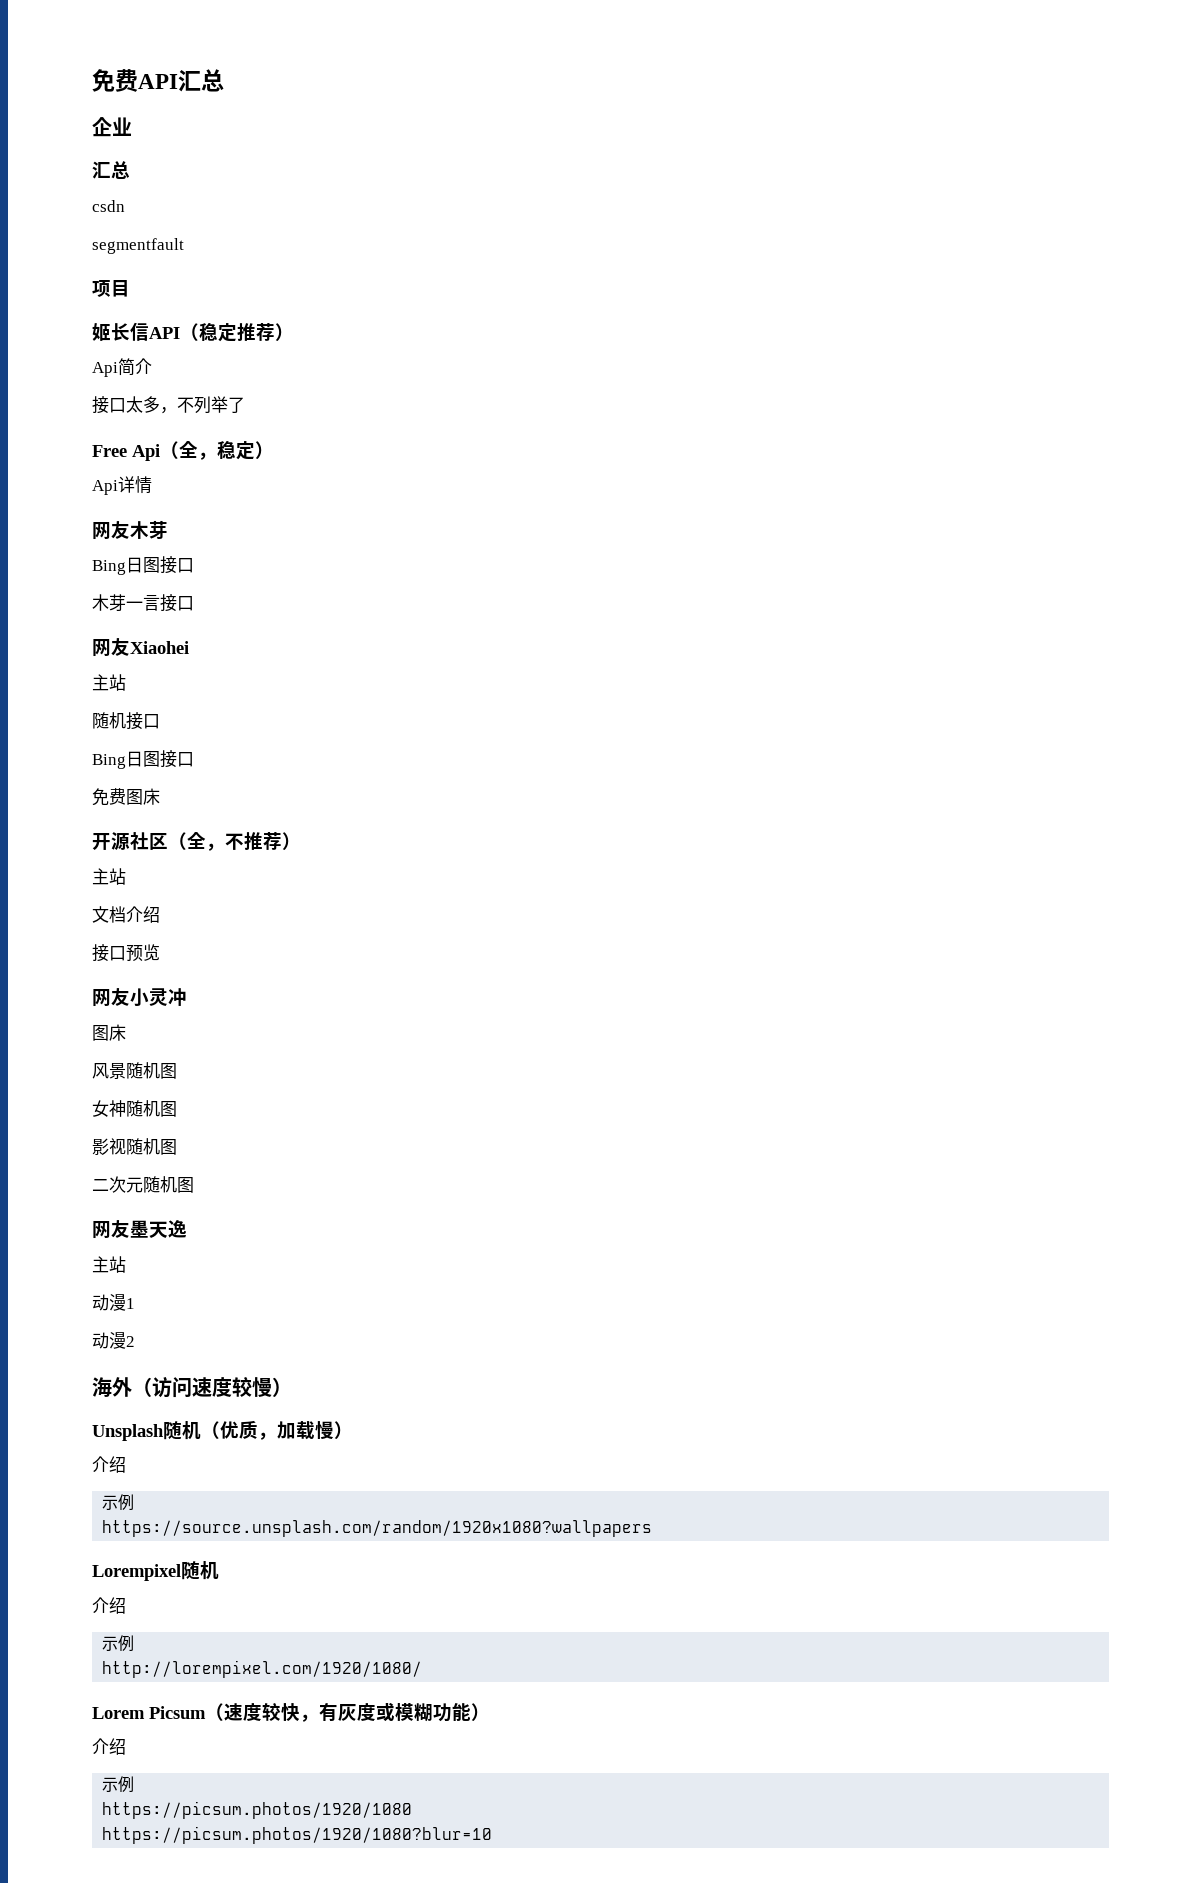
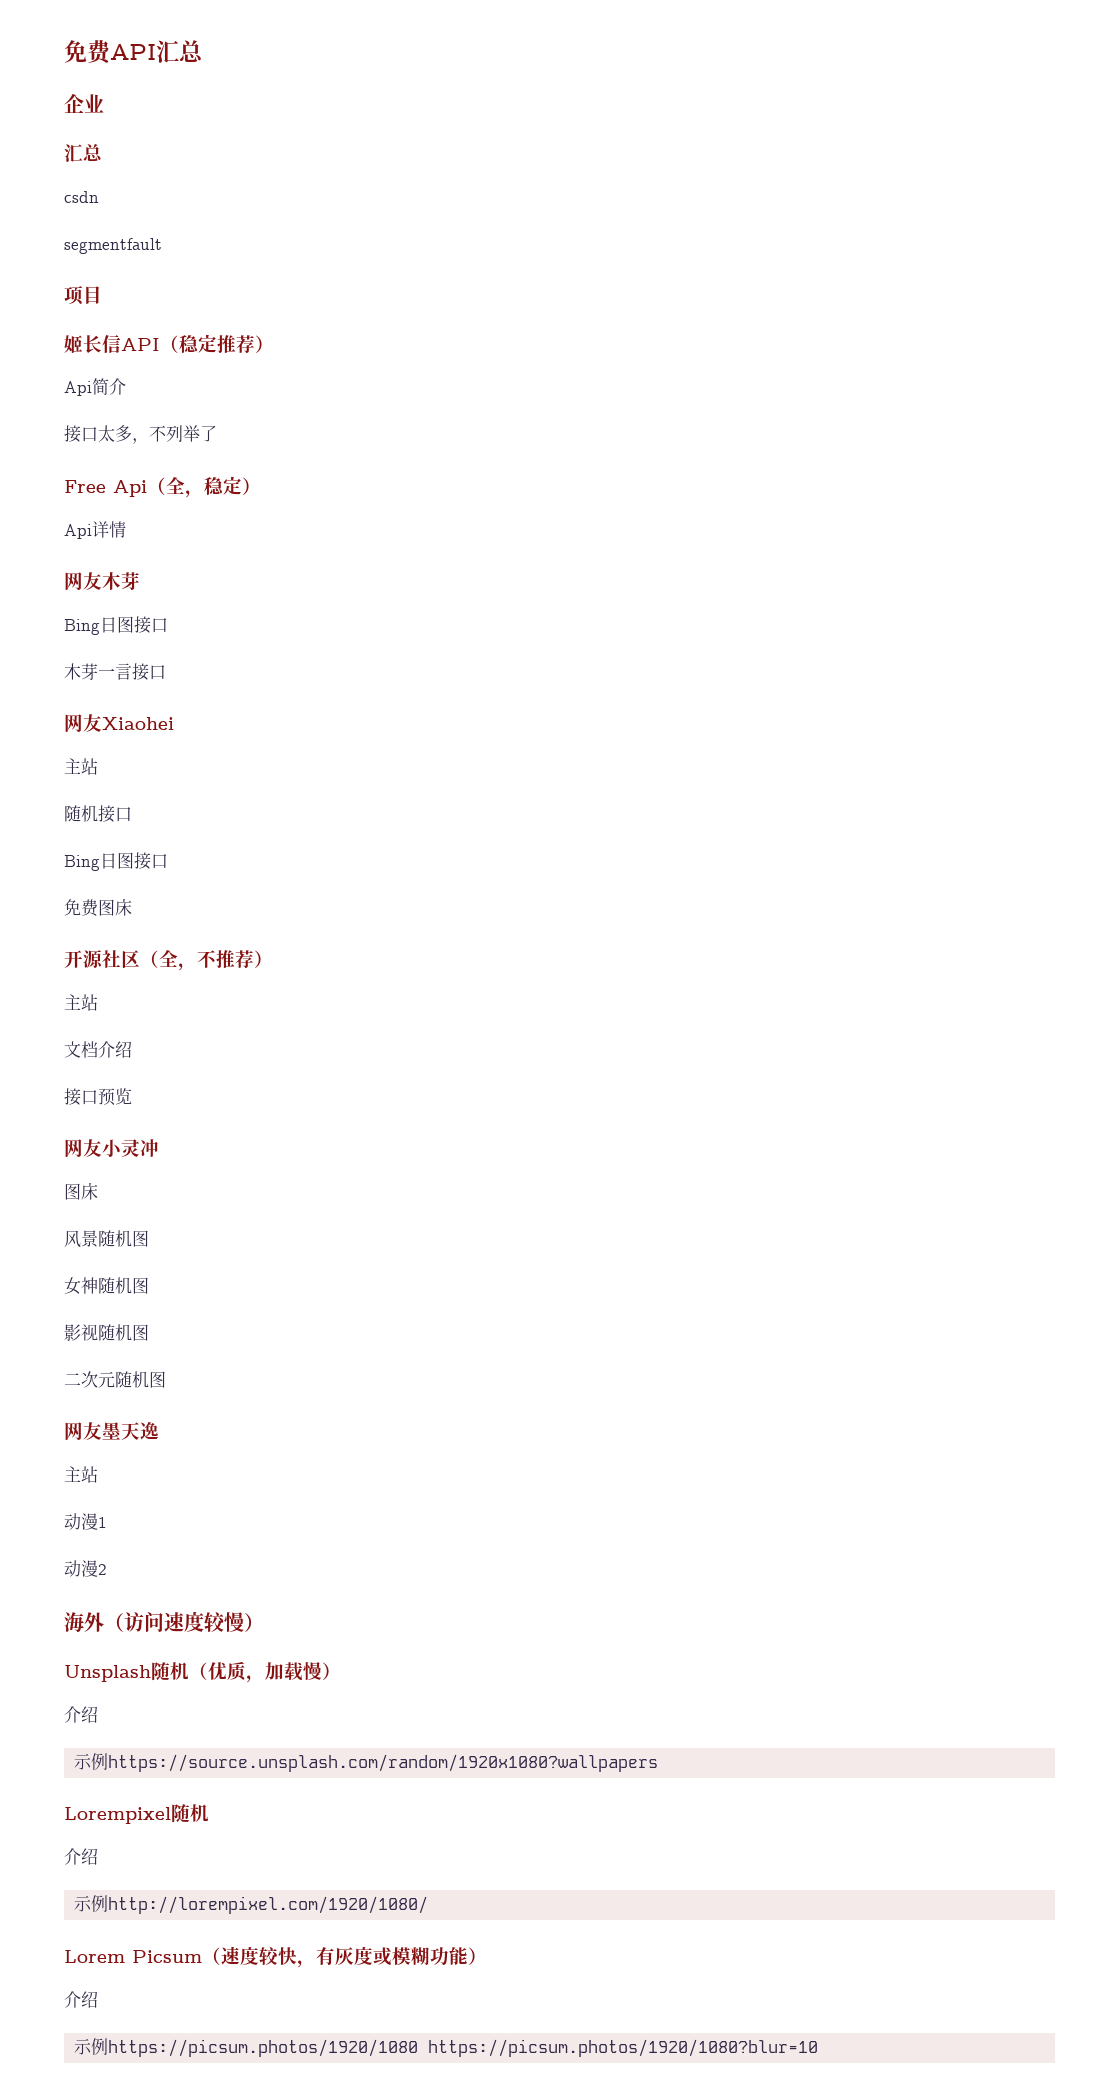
(135, 1502) // -> (109, 1761) none
(135, 1643) // -> (109, 1903) none
(135, 1784) // -> (109, 2046) none
(413, 1810) // -> (419, 2048) none

